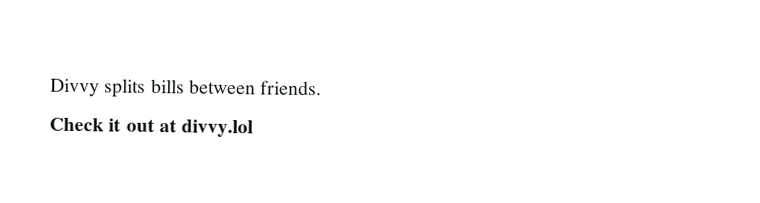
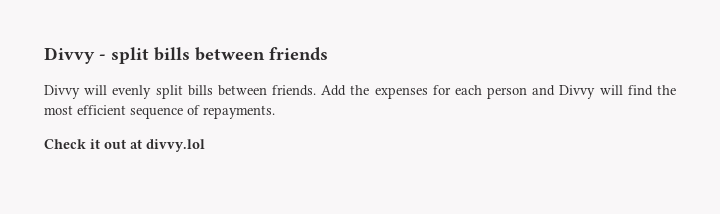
[50,78,323,98] Divvy splits bills between friends. -> [44,47,328,64] [44,85,676,99] [44,105,275,119] Divvy - split bills between friends // Divvy will evenly split bills between friends. Add the expenses for each person and Divvy will find the most efficient sequence of repayments.

